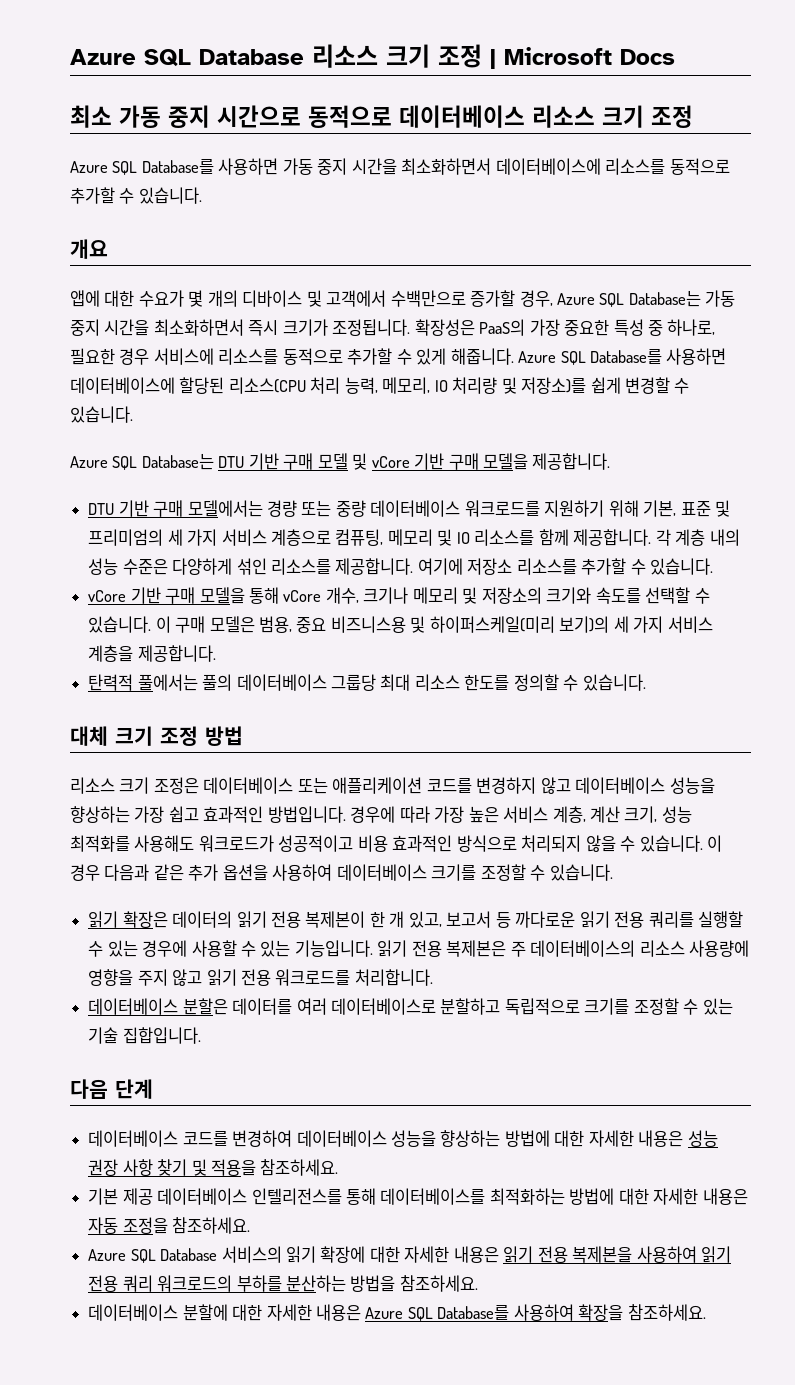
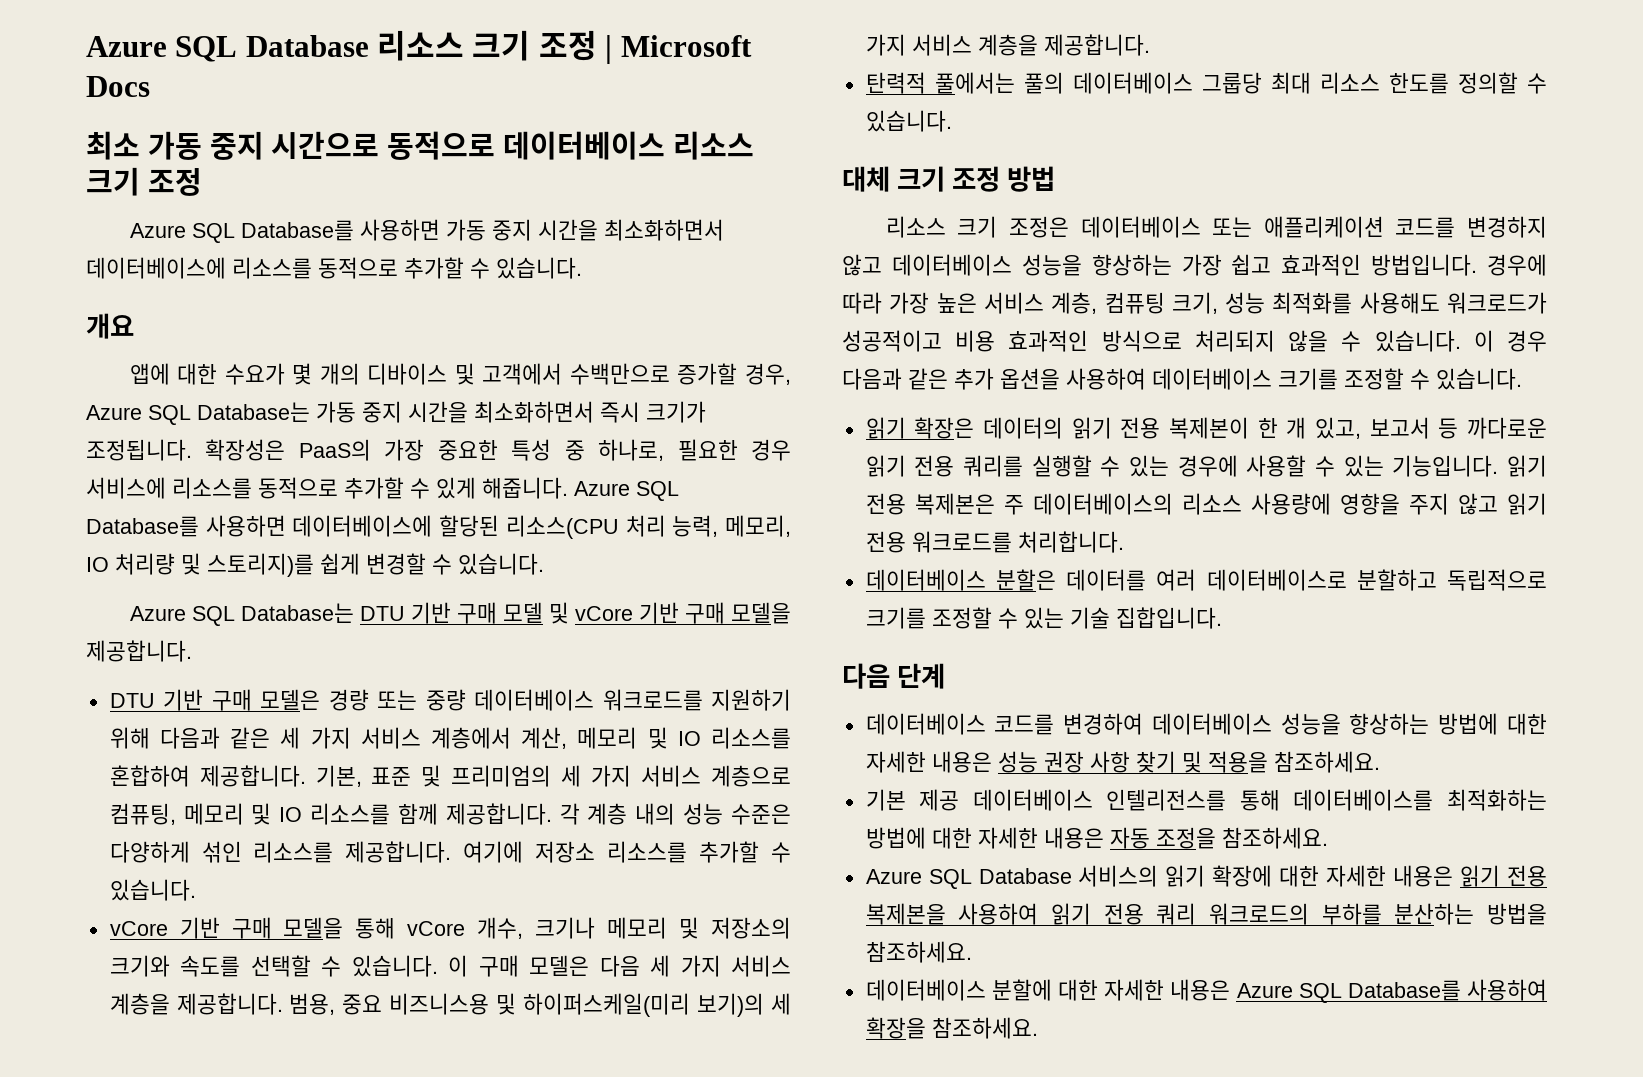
[521,377,587,394] 저장소)를 -> [207,553,314,577] 스토리지)를
[187,500,263,517] 모델에서는 -> [260,689,321,710] 모델은
(639, 508) none -> [159,727,791,749] [109,765,306,787] 다음과 같은 세 가지 서비스 계층에서 계산, 메모리 및 IO 리소스를 혼합하여 제공합니다.
(255, 624) none -> [599,955,792,977] [109,993,283,1015] 다음 세 가지 서비스 계층을 제공합니다.
[590,806,621,823] 계산 -> [1104,292,1165,314] 컴퓨팅

